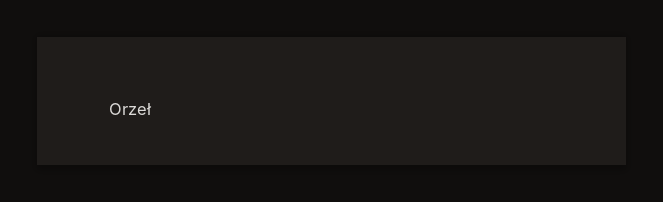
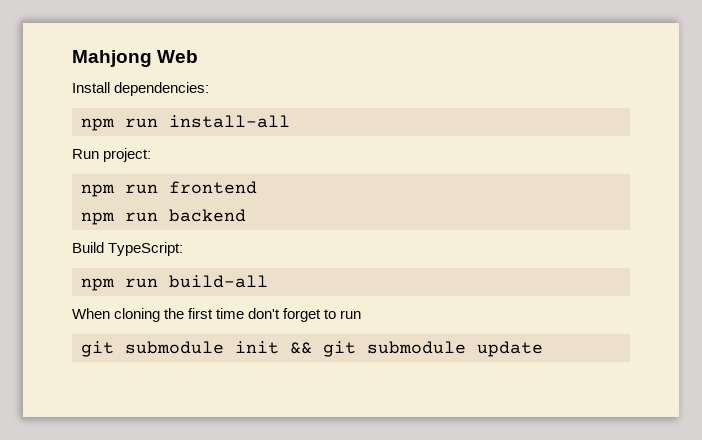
[109,103,152,115] Orzeł -> [72,50,199,67] [72,82,210,96] [81,115,290,131] [72,148,152,162] [81,181,257,197] [81,209,246,225] [72,242,184,256] [81,275,268,291] [72,308,362,322] [81,341,543,357] Mahjong Web // Install dependencies: // npm run install-all // Run project: // npm run frontend // npm run backend // Build TypeScript: // npm run build-all // When cloning the first time don't forget to run // git submodule init && git submodule update

